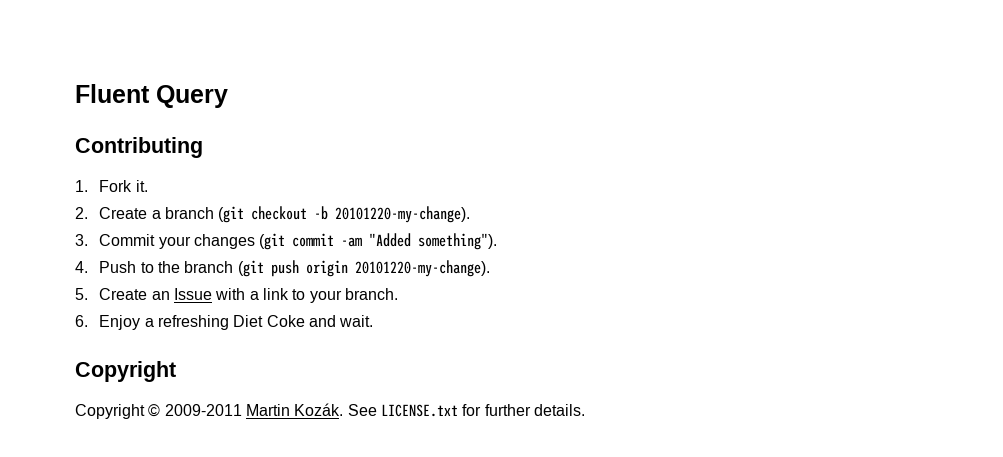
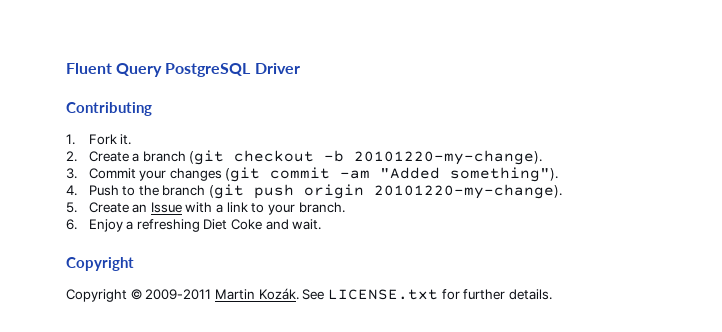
(228, 96) none -> [165,63,300,77] PostgreSQL Driver

